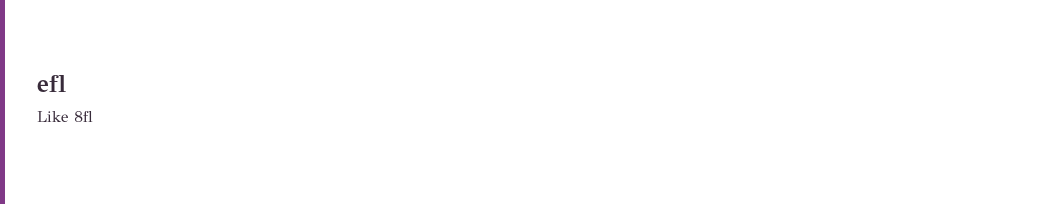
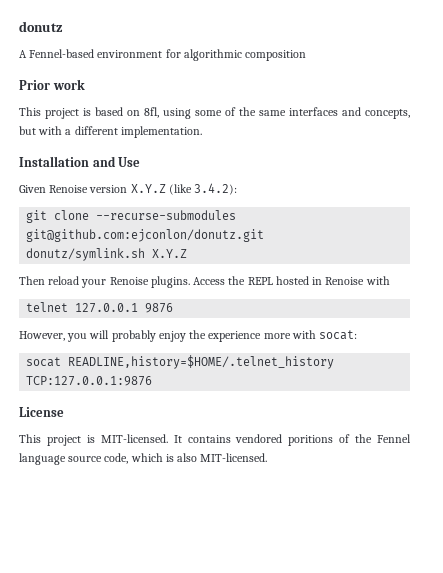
[37,75,66,92] [37,111,93,122] efl // Like 8fl -> [19,21,63,32] [19,49,307,61] [19,79,85,90] [19,107,410,119] [19,126,202,138] [19,156,141,167] [19,183,238,195] [26,210,237,223] [26,229,265,242] [26,248,188,261] [19,276,390,288] [26,302,174,313] [19,330,358,342] [26,355,335,369] [26,376,153,386] [19,407,64,417] [19,434,411,446] [19,453,268,465] donutz // A Fennel-based environment for algorithmic composition // Prior work // This project is based on 8fl, using some of the same interfaces and concepts, but with a different implementation. // Installation and Use // Given Renoise version X.Y.Z (like 3.4.2): // git clone --recurse-submodules git@github.com:ejconlon/donutz.git // donutz/symlink.sh X.Y.Z // Then reload your Renoise plugins. Access the REPL hosted in Renoise with // telnet 127.0.0.1 9876 // However, you will probably enjoy the experience more with socat: // socat READLINE,history=$HOME/.telnet_history TCP:127.0.0.1:9876 // License // This project is MIT-licensed. It contains vendored poritions of the Fennel language source code, which is also MIT-licensed.

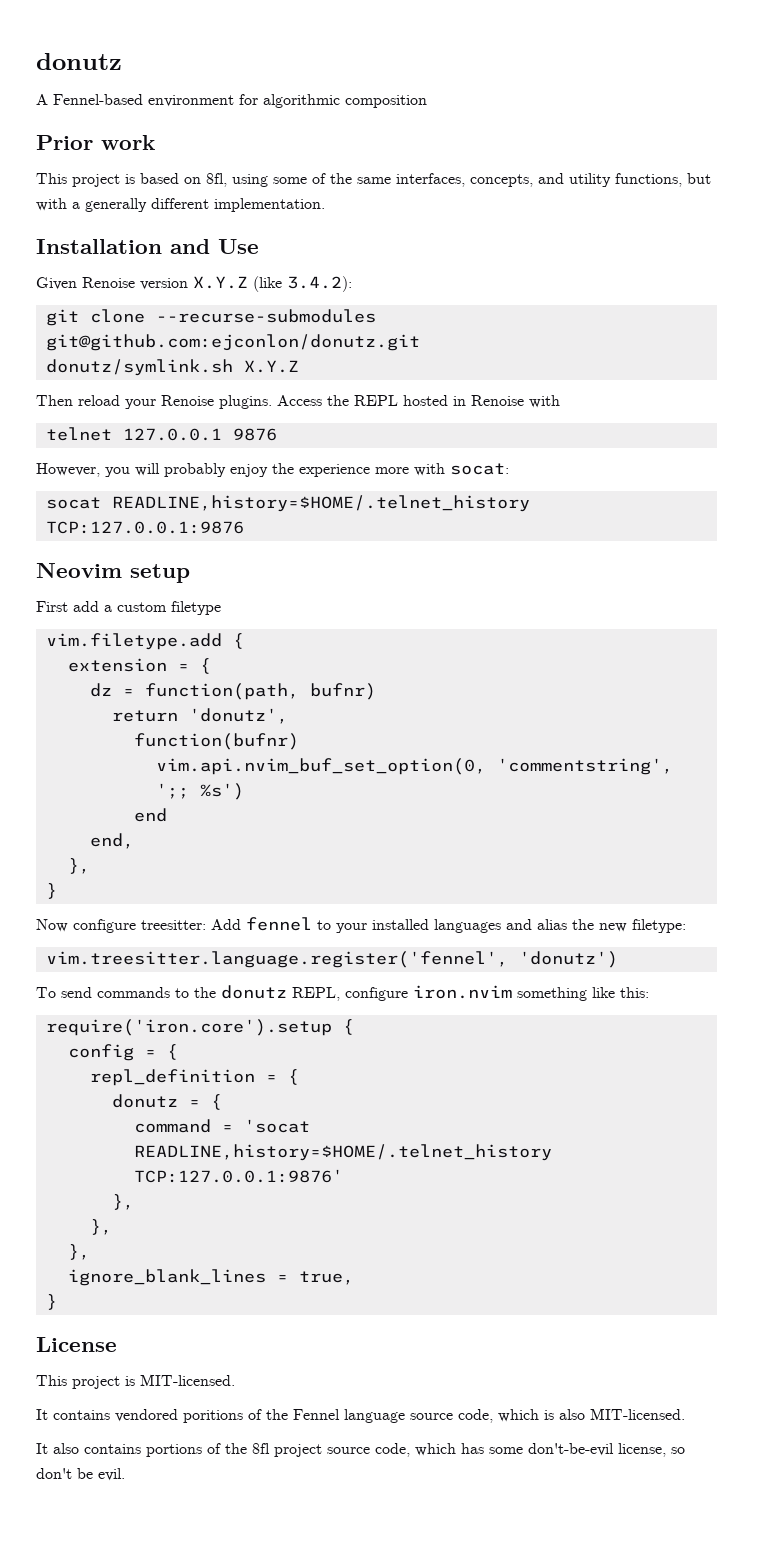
[289,107,410,119] interfaces and concepts, -> [396,173,682,187] interfaces, concepts, and utility functions,
(72, 132) none -> [85,198,147,212] generally
(153, 381) none -> [36,563,190,583] [36,601,221,615] [45,633,244,650] [67,658,211,674] [89,683,376,700] [111,708,288,724] [133,733,299,750] [155,758,673,775] [155,783,244,800] [133,808,167,822] [89,833,134,849] [67,858,90,874] [45,883,57,899] [36,917,686,933] [45,951,618,968] [36,985,649,1001] [45,1019,354,1036] [67,1044,178,1061] [89,1069,299,1086] [111,1094,222,1110] [133,1119,310,1133] [133,1144,552,1161] [133,1169,343,1183] [111,1194,134,1210] [89,1219,112,1235] [67,1244,90,1260] [67,1269,354,1286] [45,1294,57,1310] // Neovim setup // First add a custom filetype // vim.filetype.add { // extension = { // dz = function(path, bufnr) // return 'donutz', // function(bufnr) // vim.api.nvim_buf_set_option(0, 'commentstring', ';; %s') // end // end, // }, // } // Now configure treesitter: Add fennel to your installed languages and alias the new filetype: // vim.treesitter.language.register('fennel', 'donutz') // To send commands to the donutz REPL, configure iron.nvim something like this: // require('iron.core').setup { // config = { // repl_definition = { // donutz = { // command = 'socat READLINE,history=$HOME/.telnet_history TCP:127.0.0.1:9876' // }, // }, // }, // ignore_blank_lines = true, // }
(168, 438) none -> (235, 1380) //
(268, 457) none -> [36,1443,685,1457] [36,1468,125,1481] // It also contains portions of the 8fl project source code, which has some don't-be-evil license, so don't be evil.

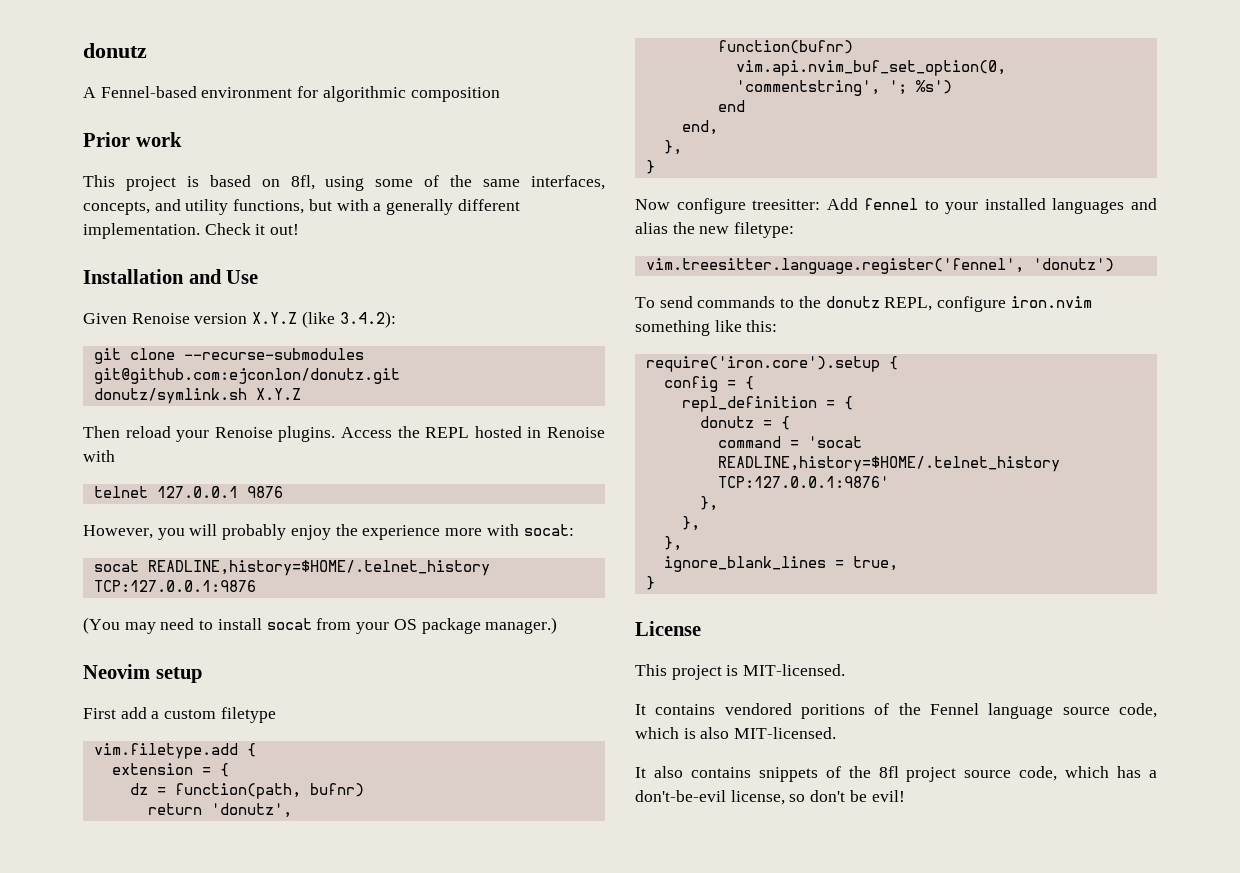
(325, 205) none -> [204,223,300,235] Check it out!
(244, 527) none -> [83,617,558,634] // (You may need to install socat from your OS package manager.)
[155,783,189,799] ';; -> [888,80,907,95] ';
[146,1444,202,1457] portions -> [758,767,818,782] snippets
[489,1447,523,1454] some -> [1149,770,1157,778] a
[98,1468,125,1481] evil. -> [871,790,905,802] evil!

